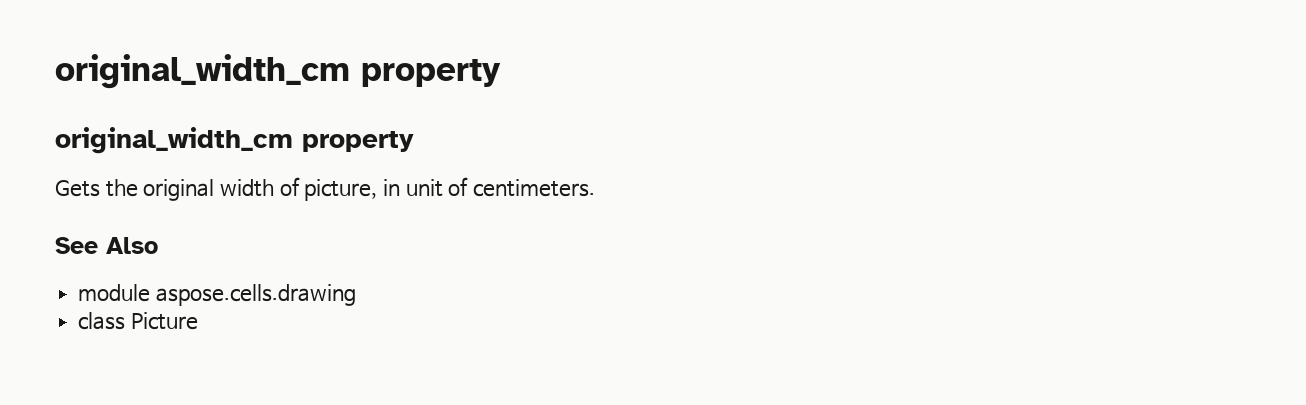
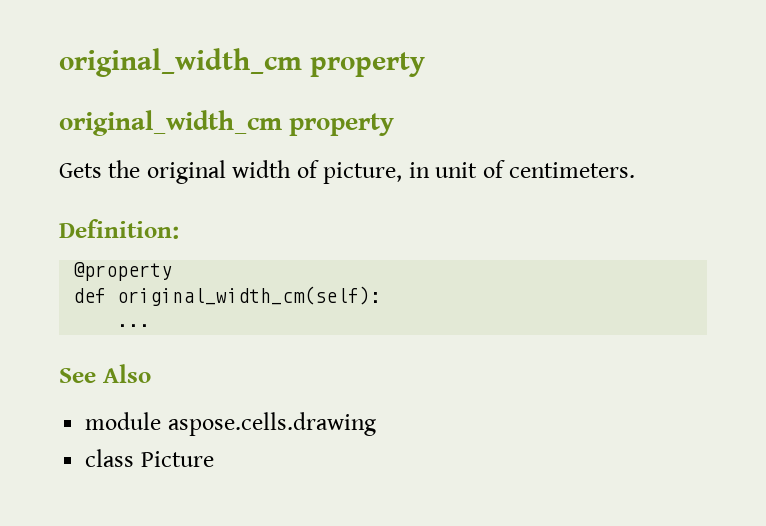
(596, 188) none -> [59,219,179,239] [73,262,173,281] [73,286,382,306] [117,324,151,327] // Definition: // @property // def original_width_cm(self): // ...

